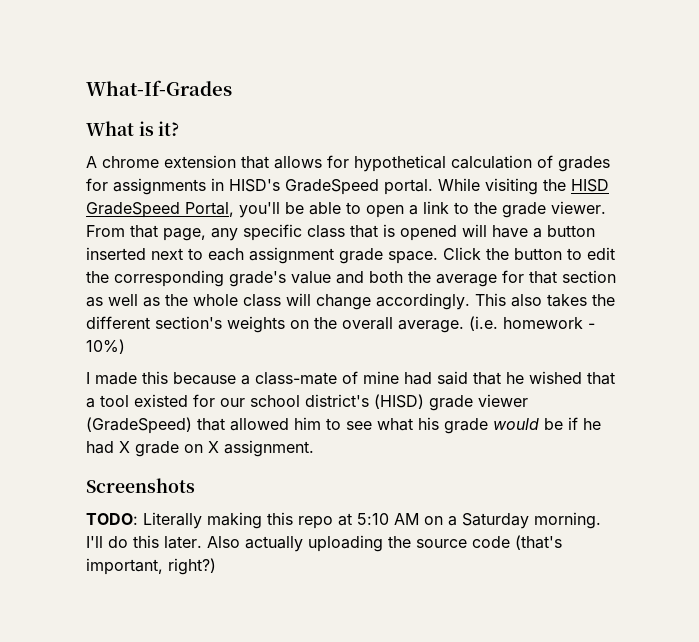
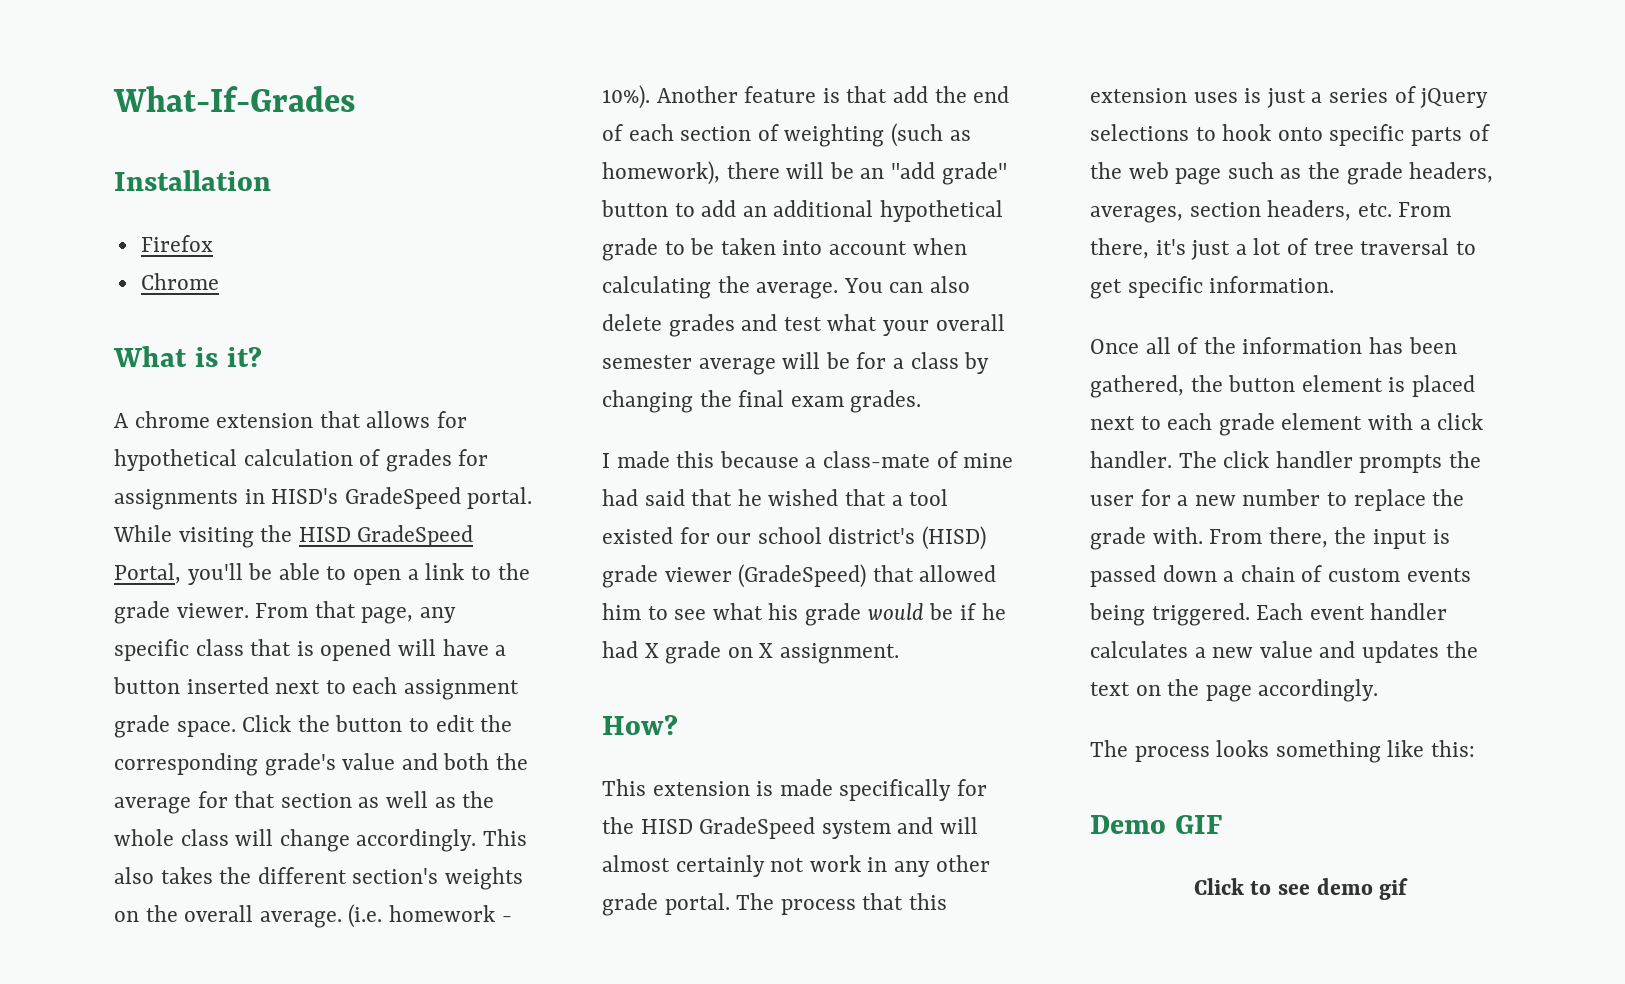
(232, 88) none -> [114,170,271,191] [140,235,213,252] [140,273,219,290] // Installation // Firefox // Chrome
[86,339,125,354] 10%) -> [602,85,1010,109] [602,123,971,147] [602,161,1007,185] [601,200,1004,222] [602,238,967,261] [602,276,971,299] [602,314,1005,337] [602,352,990,375] [602,390,922,413] 10%). Another feature is that add the end of each section of weighting (such as homework), there will be an "add grade" button to add an additional hypothetical grade to be taken into account when calculating the average. You can also delete grades and test what your overall semester average will be for a class by changing the final exam grades.
[86,478,195,493] [86,512,601,529] [86,535,562,552] [86,558,216,575] Screenshots // TODO: Literally making this repo at 5:10 AM on a Saturday morning. I'll do this later. Also actually uploading the source code (that's important, right?) -> [602,715,678,735] [602,779,988,801] [602,817,979,839] [602,855,990,877] [602,893,948,916] [1090,86,1489,108] [1090,124,1490,146] [1090,162,1494,185] [1090,200,1452,223] [1090,238,1476,260] [1090,276,1335,299] [1090,337,1457,354] [1090,375,1476,398] [1090,413,1484,436] [1090,451,1482,473] [1090,489,1465,511] [1090,527,1450,550] [1090,565,1471,587] [1089,603,1448,626] [1090,641,1478,663] [1090,679,1379,702] [1090,740,1476,763] [1090,815,1222,834] [1193,878,1409,900] How? // This extension is made specifically for the HISD GradeSpeed system and will almost certainly not work in any other grade portal. The process that this extension uses is just a series of jQuery selections to hook onto specific parts of the web page such as the grade headers, averages, section headers, etc. From there, it's just a lot of tree traversal to get specific information. // Once all of the information has been gathered, the button element is placed next to each grade element with a click handler. The click handler prompts the user for a new number to replace the grade with. From there, the input is passed down a chain of custom events being triggered. Each event handler calculates a new value and updates the text on the page accordingly. // The process looks something like this: // Demo GIF // Click to see demo gif

